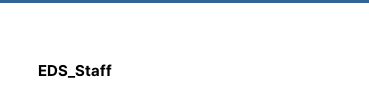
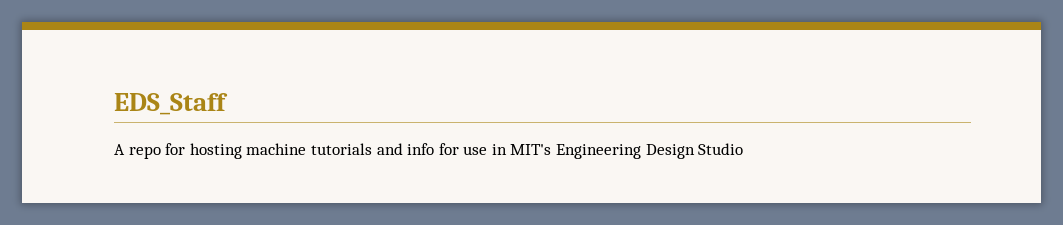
(112, 71) none -> [114,143,744,159] // A repo for hosting machine tutorials and info for use in MIT's Engineering Design Studio

